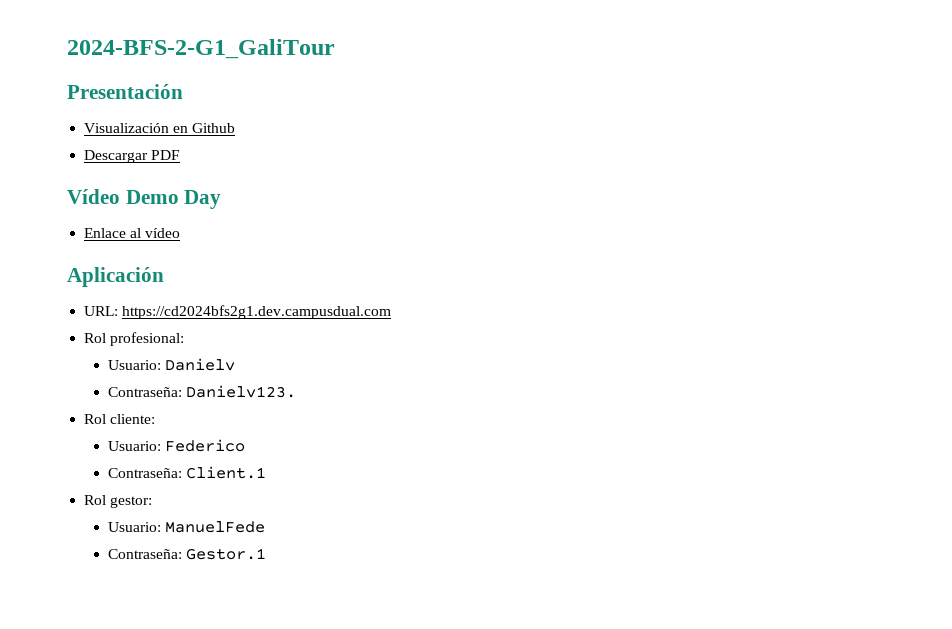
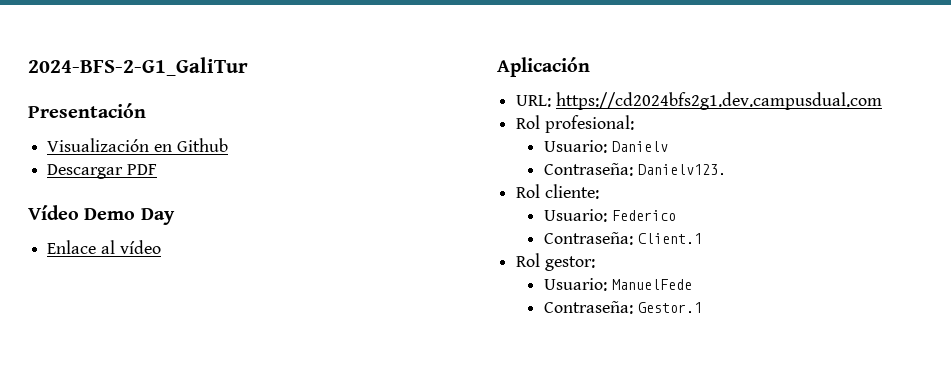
[67,39,335,59] 2024-BFS-2-G1_GaliTour -> [28,57,248,76] 2024-BFS-2-G1_GaliTur

